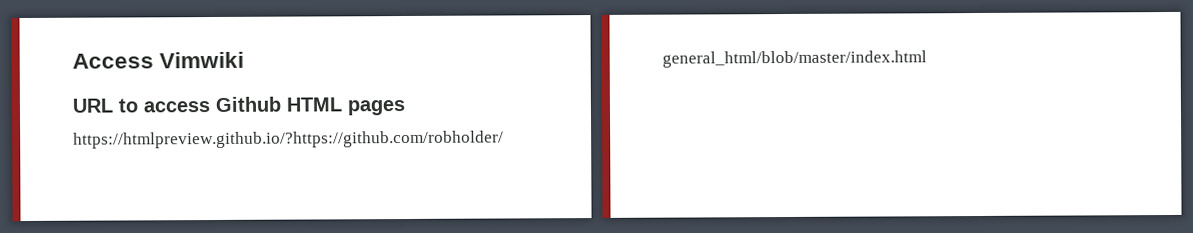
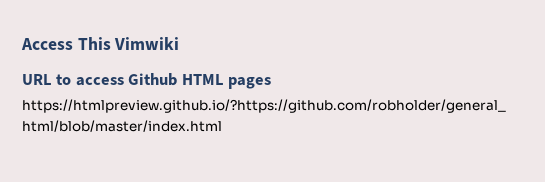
(154, 61) none -> [77,37,111,50] This

